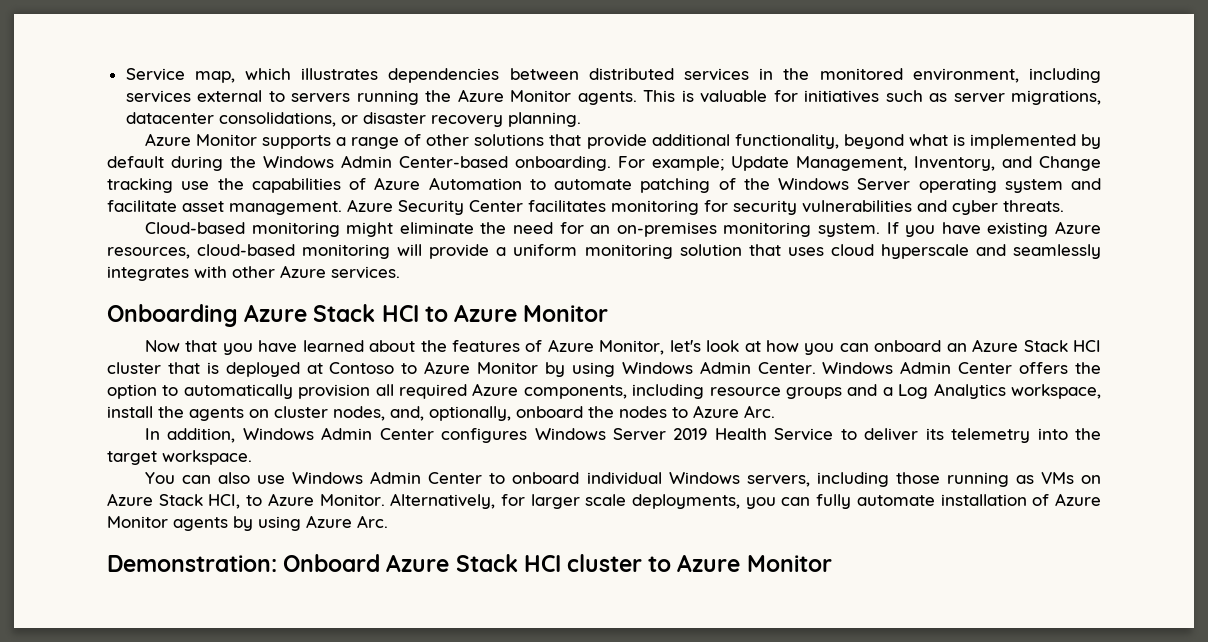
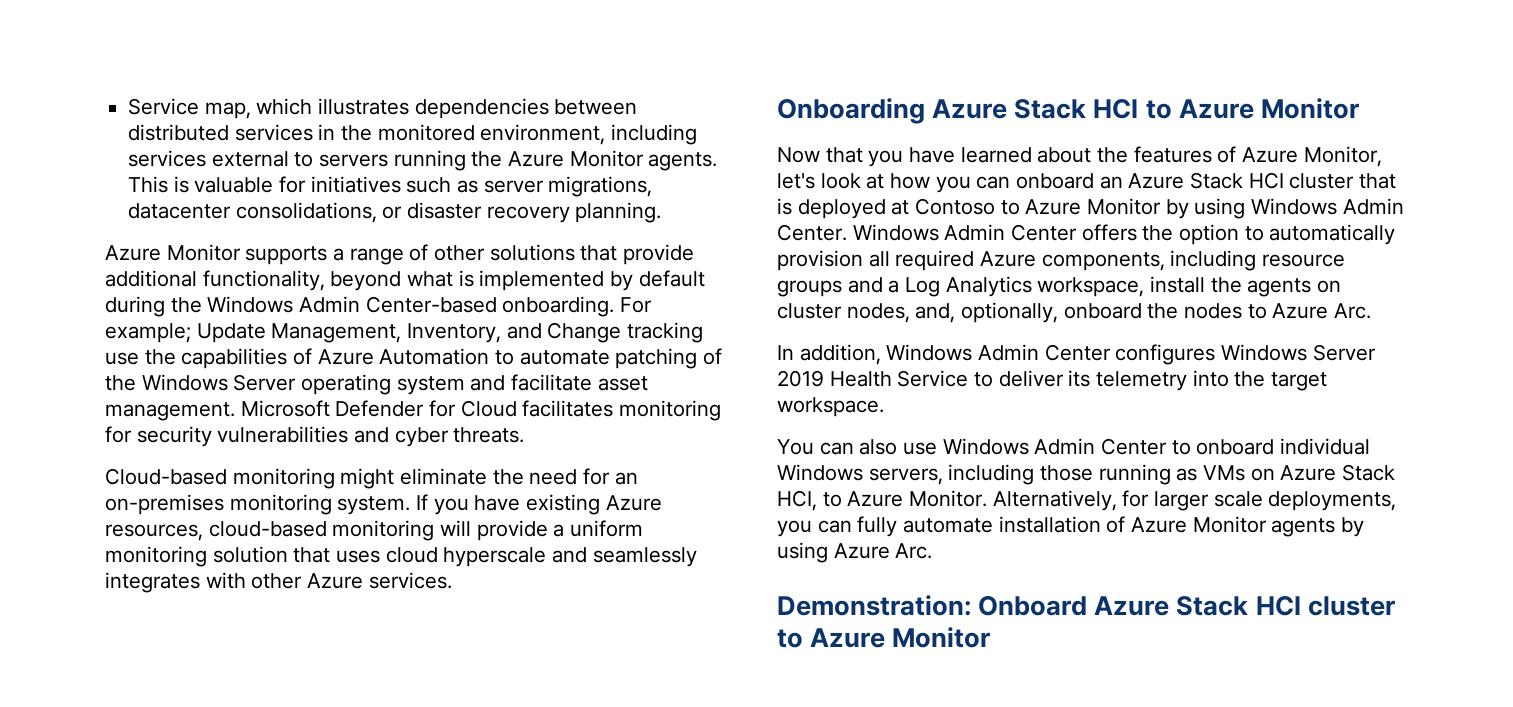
[347,199,523,215] Azure Security Center -> [240,400,517,417] Microsoft Defender for Cloud

